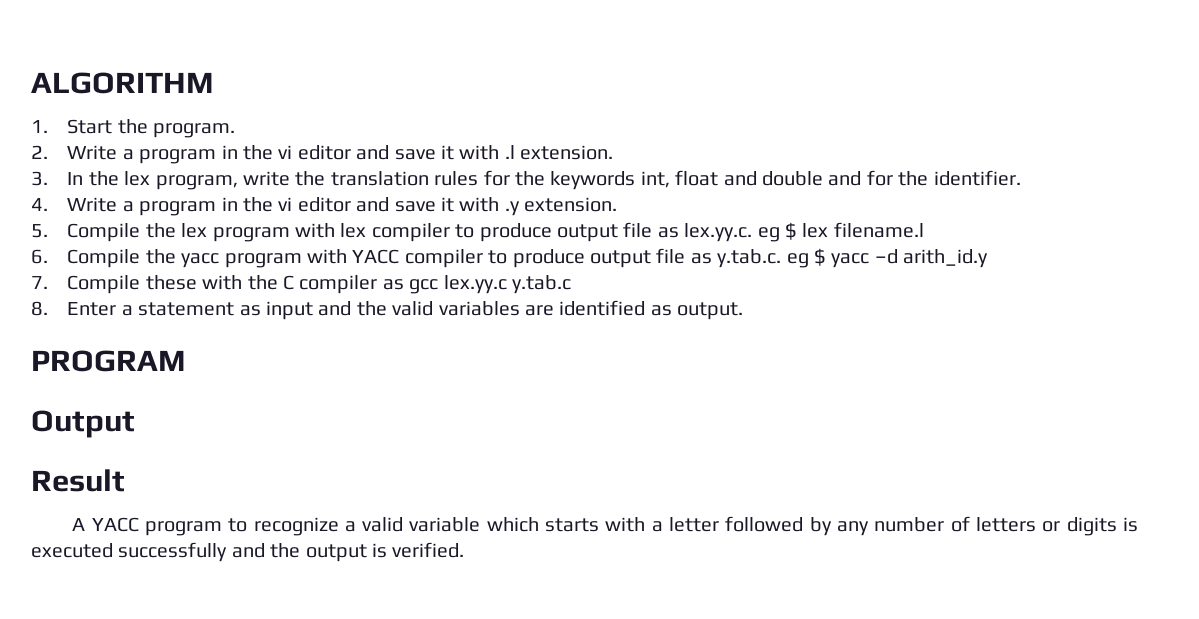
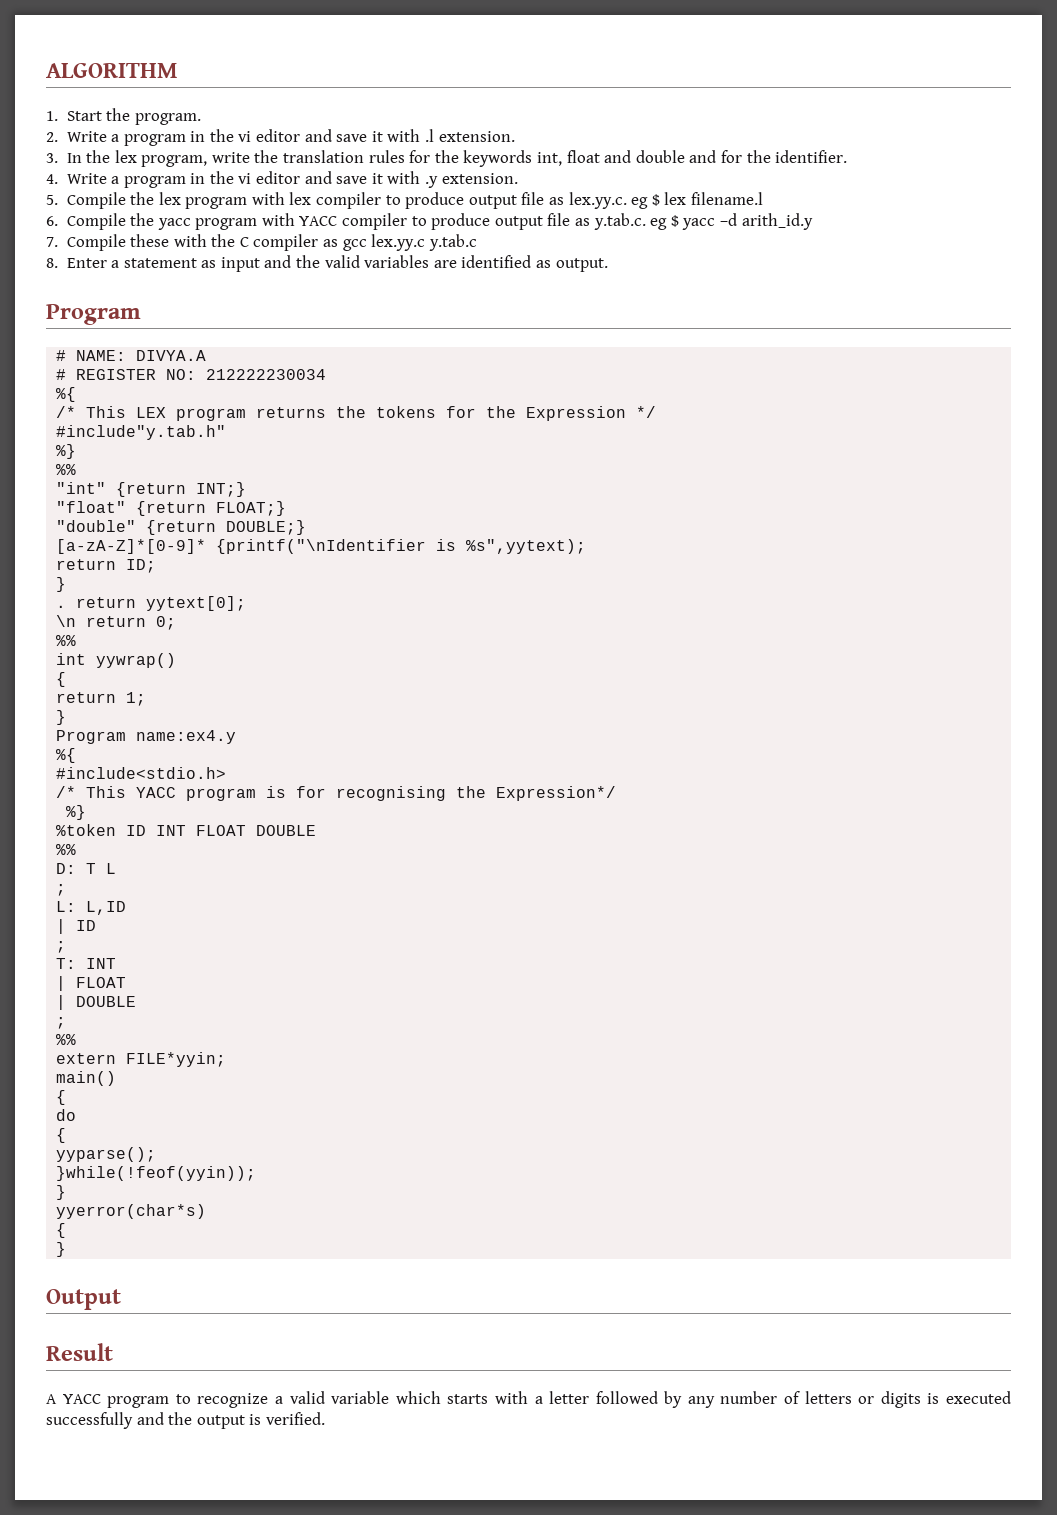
[31,350,186,372] PROGRAM -> [46,304,141,325] [56,350,207,361] [56,369,327,380] [56,387,77,402] [56,406,657,421] [56,425,227,440] [56,444,77,459] [56,464,77,475] [56,482,247,497] [56,501,287,516] [56,520,307,535] [56,539,587,554] [56,559,157,573] [56,577,67,592] [56,596,247,611] [56,615,177,630] [56,635,77,646] [56,653,177,668] [56,672,67,687] [56,692,147,706] [56,710,67,725] [56,730,237,744] [56,748,77,763] [56,767,227,779] [56,786,617,801] [66,805,87,820] [56,824,317,836] [56,844,77,855] [56,863,117,874] [56,884,67,896] [56,901,127,915] [56,919,97,934] [56,941,67,953] [56,958,117,969] [56,976,127,991] [56,995,137,1010] [56,1017,67,1029] [56,1034,77,1045] [56,1052,227,1067] [56,1071,117,1086] [56,1090,67,1105] [56,1109,77,1121] [56,1128,67,1143] [56,1147,157,1162] [56,1166,257,1181] [56,1185,67,1200] [56,1204,207,1219] [56,1223,67,1238] [56,1242,67,1257] Program // # NAME: DIVYA.A // # REGISTER NO: 212222230034 // %{ // /* This LEX program returns the tokens for the Expression */ // #include"y.tab.h" // %} // %% // "int" {return INT;} // "float" {return FLOAT;} // "double" {return DOUBLE;} // [a-zA-Z]*[0-9]* {printf("\nIdentifier is %s",yytext); // return ID; // } // . return yytext[0]; // \n return 0; // %% // int yywrap() // { // return 1; // } // Program name:ex4.y // %{ // #include<stdio.h> // /* This YACC program is for recognising the Expression*/ // %} // %token ID INT FLOAT DOUBLE // %% // D: T L // ; // L: L,ID // | ID // ; // T: INT // | FLOAT // | DOUBLE // ; // %% // extern FILE*yyin; // main() // { // do // { // yyparse(); // }while(!feof(yyin)); // } // yyerror(char*s) // { // }

